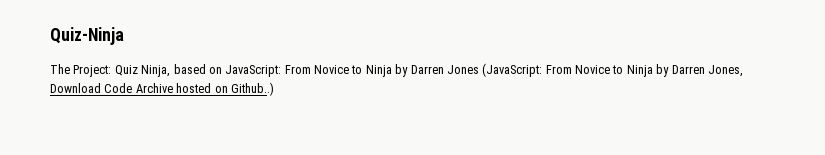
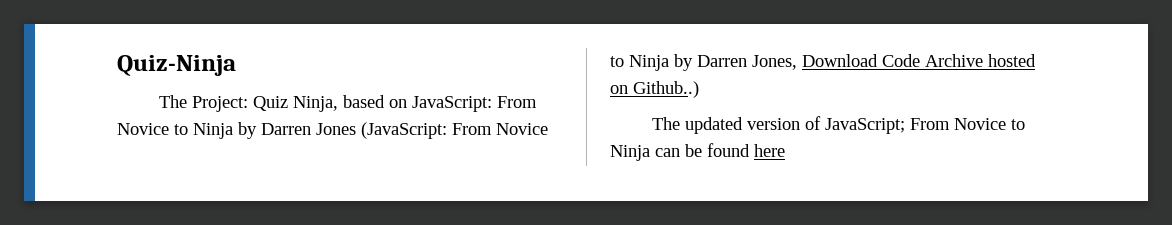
(274, 89) none -> [652,116,1026,134] [610,143,785,161] // The updated version of JavaScript; From Novice to Ninja can be found here

